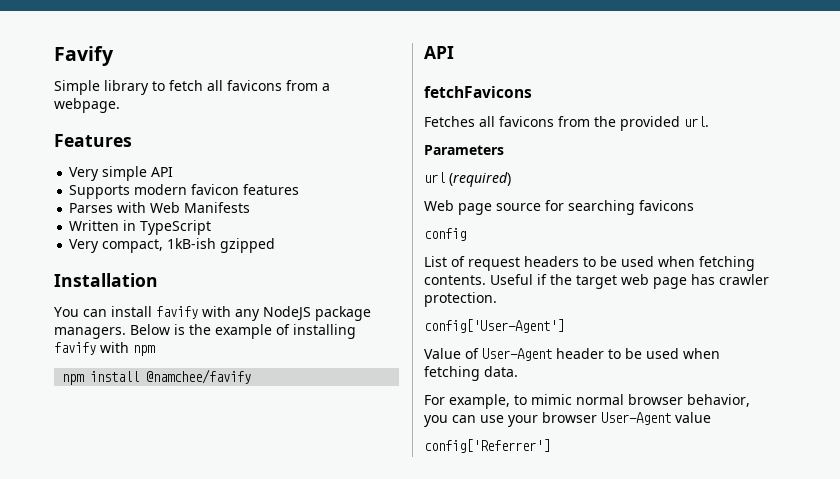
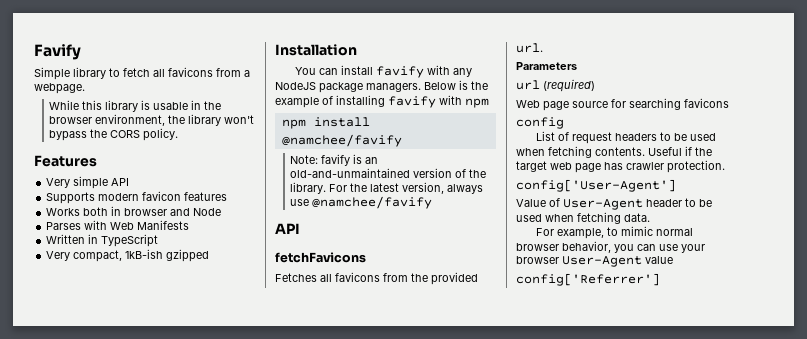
(120, 105) none -> [49,100,222,112] [49,114,255,126] [49,128,179,141] // While this library is usable in the browser environment, the library won't bypass the CORS policy.
(300, 189) none -> [46,206,222,216] // Works both in browser and Node
(252, 376) none -> [290,154,379,166] [290,168,487,178] [290,182,484,194] [290,196,433,209] // Note: favify is an old-and-unmaintained version of the library. For the latest version, always use @namchee/favify

